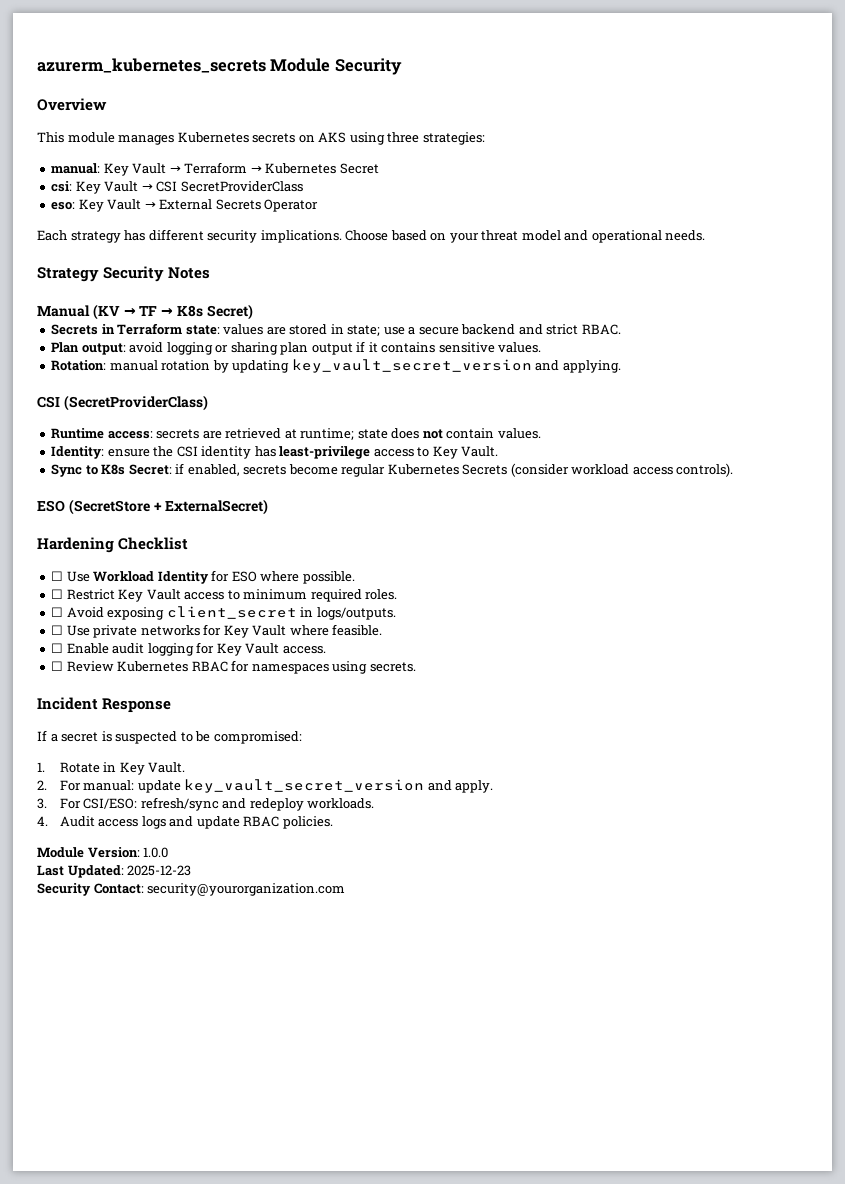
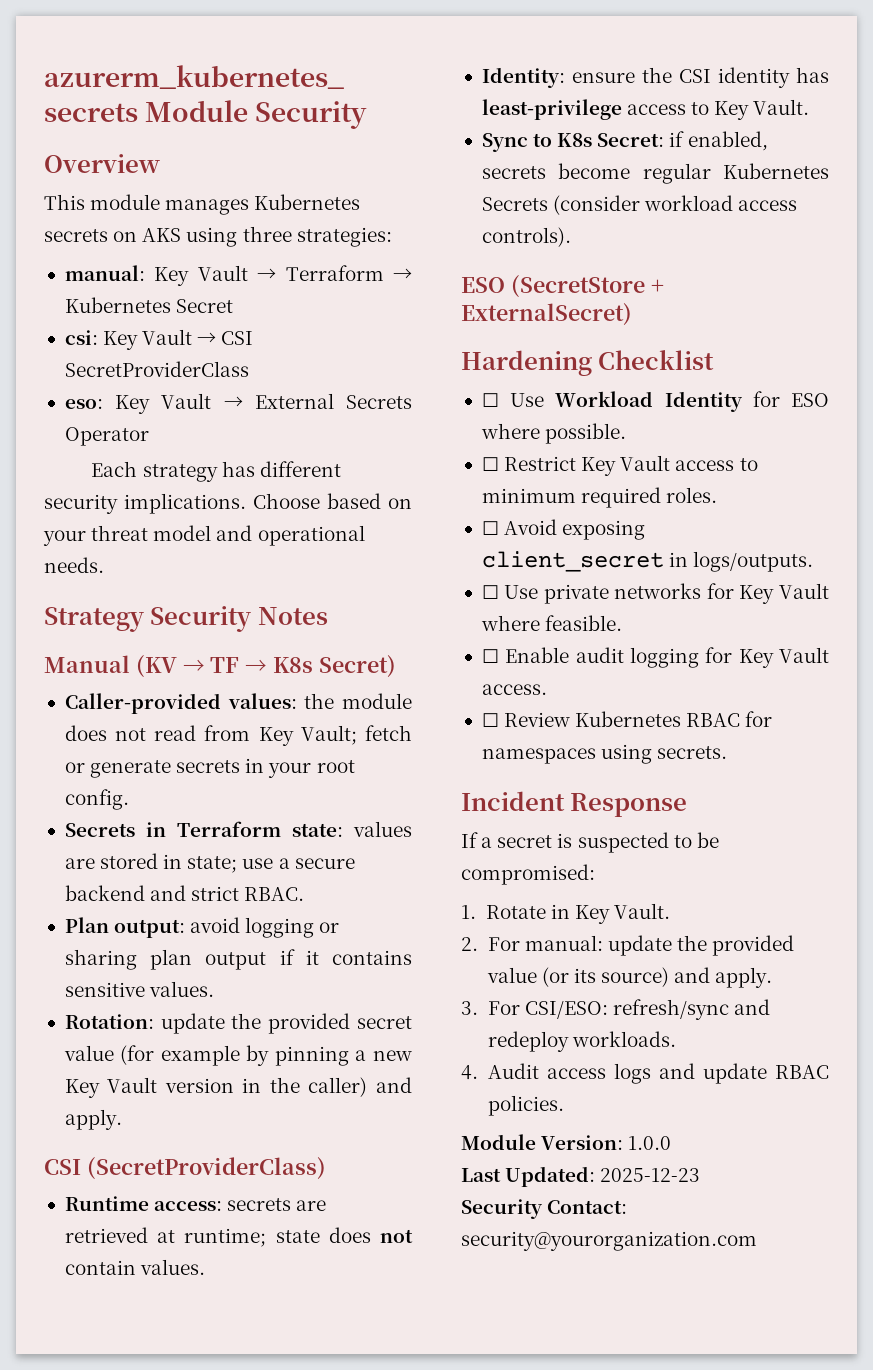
(253, 312) none -> [64,693,412,714] [64,725,412,746] [64,758,355,778] [64,789,129,810] // Caller-provided values: the module does not read from Key Vault; fetch or generate secrets in your root config.
[109,359,621,373] manual rotation by updating key_vault_secret_version and applying. -> [160,1013,413,1034] [63,1045,412,1066] [64,1077,413,1098] [64,1109,122,1130] update the provided secret value (for example by pinning a new Key Vault version in the caller) and apply.
[184,779,425,793] key_vault_secret_version -> [676,935,795,956] [486,967,669,987] the provided value (or its source)

